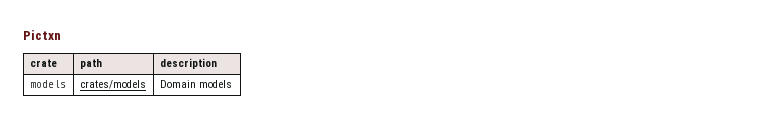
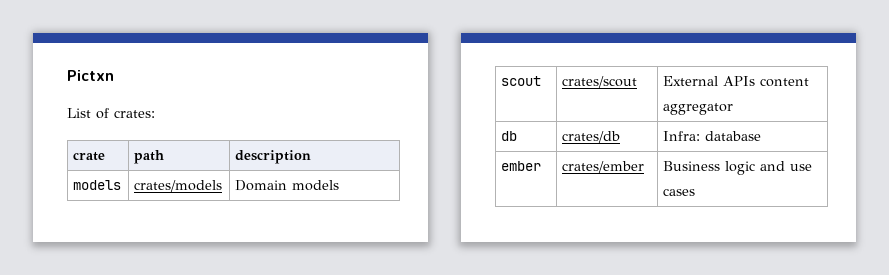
(61, 35) none -> [67,108,155,119] // List of crates:
(232, 84) none -> [501,76,542,86] [562,76,638,88] [663,76,810,87] [663,103,734,115] [501,131,518,141] [562,131,621,143] [663,131,762,141] [501,161,542,171] [562,161,645,173] [663,161,813,175] [663,188,696,196] // scout | crates/scout | External APIs content aggregator // db | crates/db | Infra: database // ember | crates/ember | Business logic and use cases

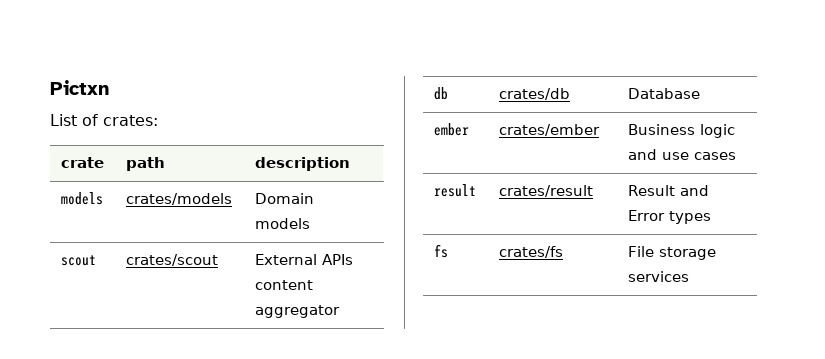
[663,131,762,141] Infra: database -> [627,88,700,99] Database
(696, 192) none -> [433,184,476,197] [498,185,593,197] [627,185,709,196] [627,210,711,224] [433,244,448,258] [498,246,563,258] [627,246,716,260] [627,271,689,282] // result | crates/result | Result and Error types // fs | crates/fs | File storage services

